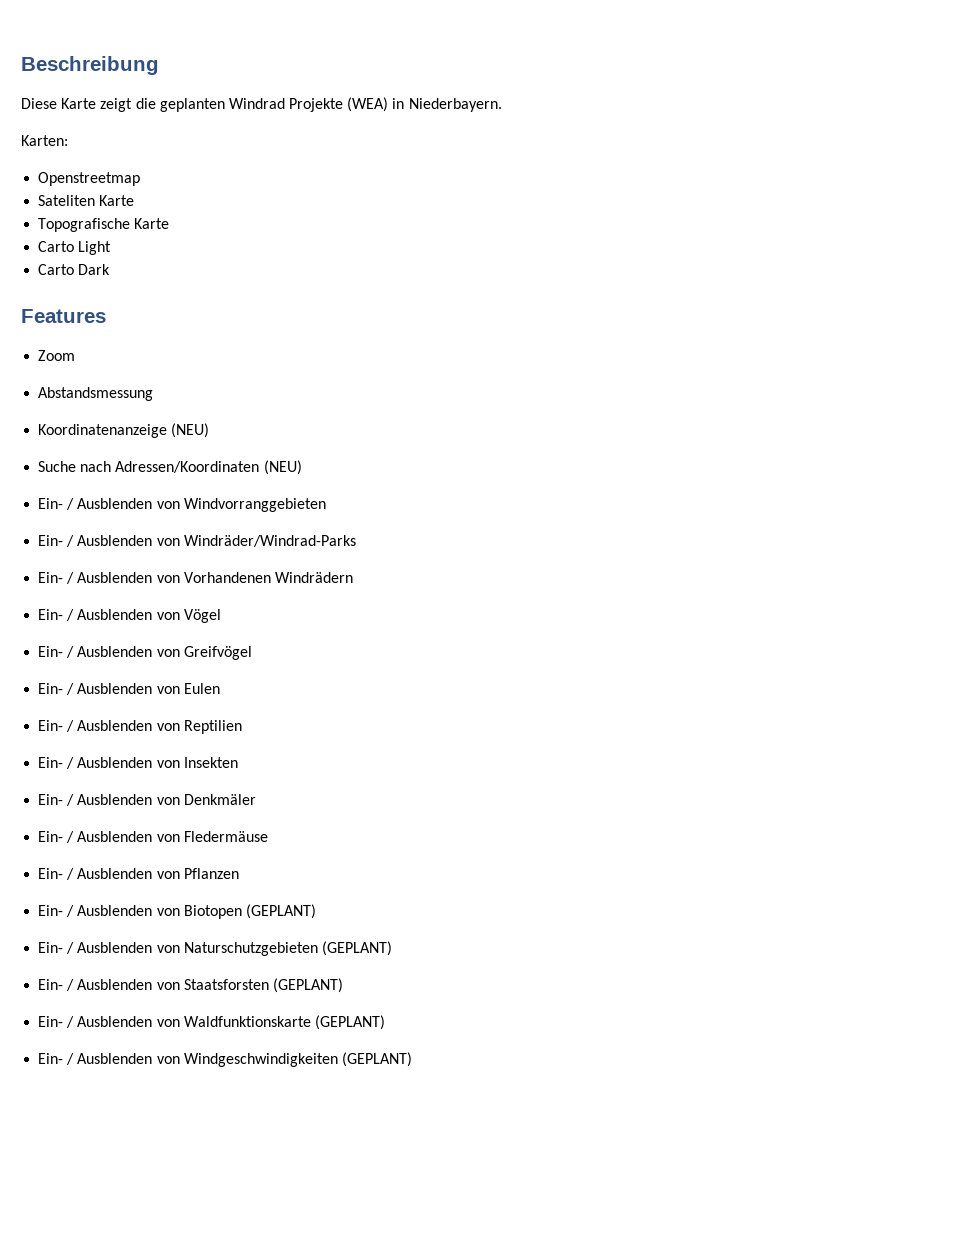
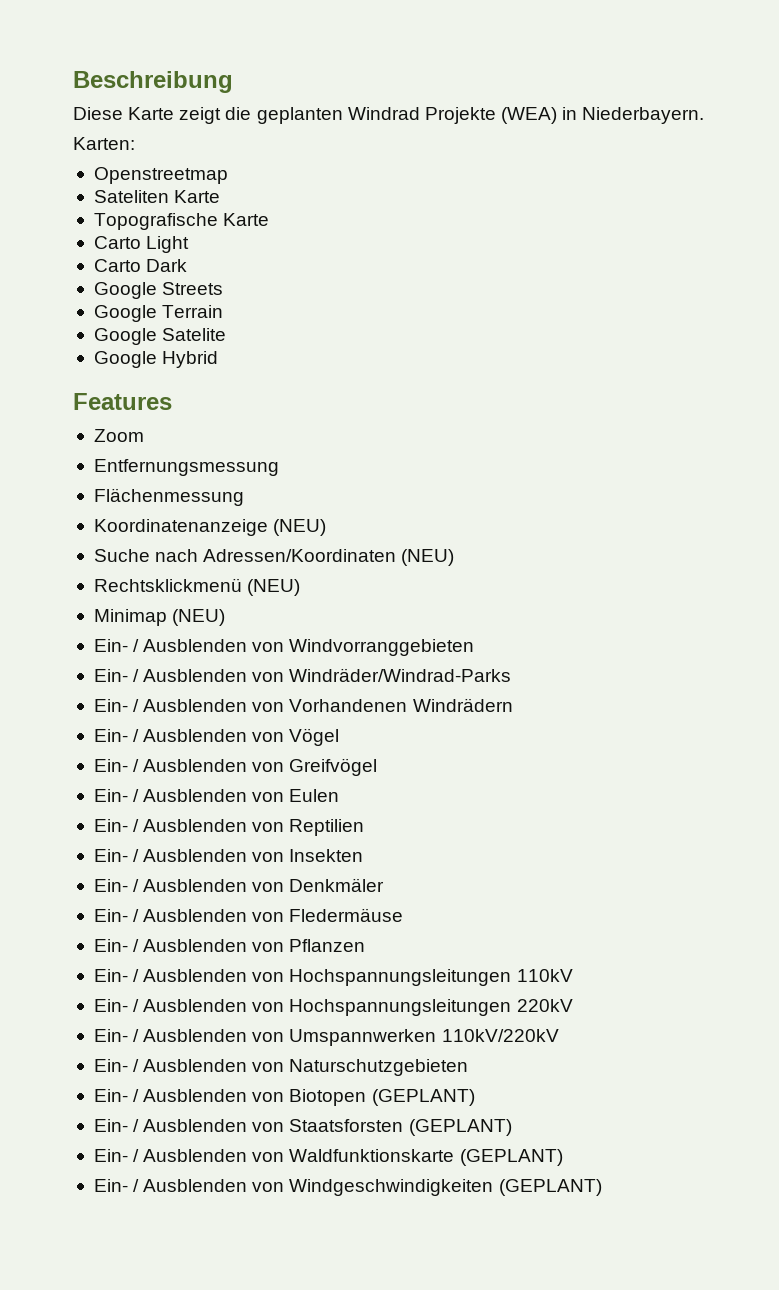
(111, 269) none -> [93,282,224,299] [93,305,224,322] [93,328,227,345] [93,351,219,368] // Google Streets // Google Terrain // Google Satelite // Google Hybrid
[38,387,154,401] Abstandsmessung -> [93,459,279,476] [93,488,244,506] Entfernungsmessung // Flächenmessung
(302, 467) none -> [93,578,301,596] [93,609,226,626] // Rechtsklickmenü (NEU) // Minimap (NEU)
[183,904,316,919] Biotopen (GEPLANT) -> [289,969,573,986] [93,999,573,1016] [93,1029,559,1046] Hochspannungsleitungen 110kV // Ein- / Ausblenden von Hochspannungsleitungen 220kV // Ein- / Ausblenden von Umspannwerken 110kV/220kV
(318, 949) none -> [93,1089,367,1106] // Ein- / Ausblenden von Biotopen

